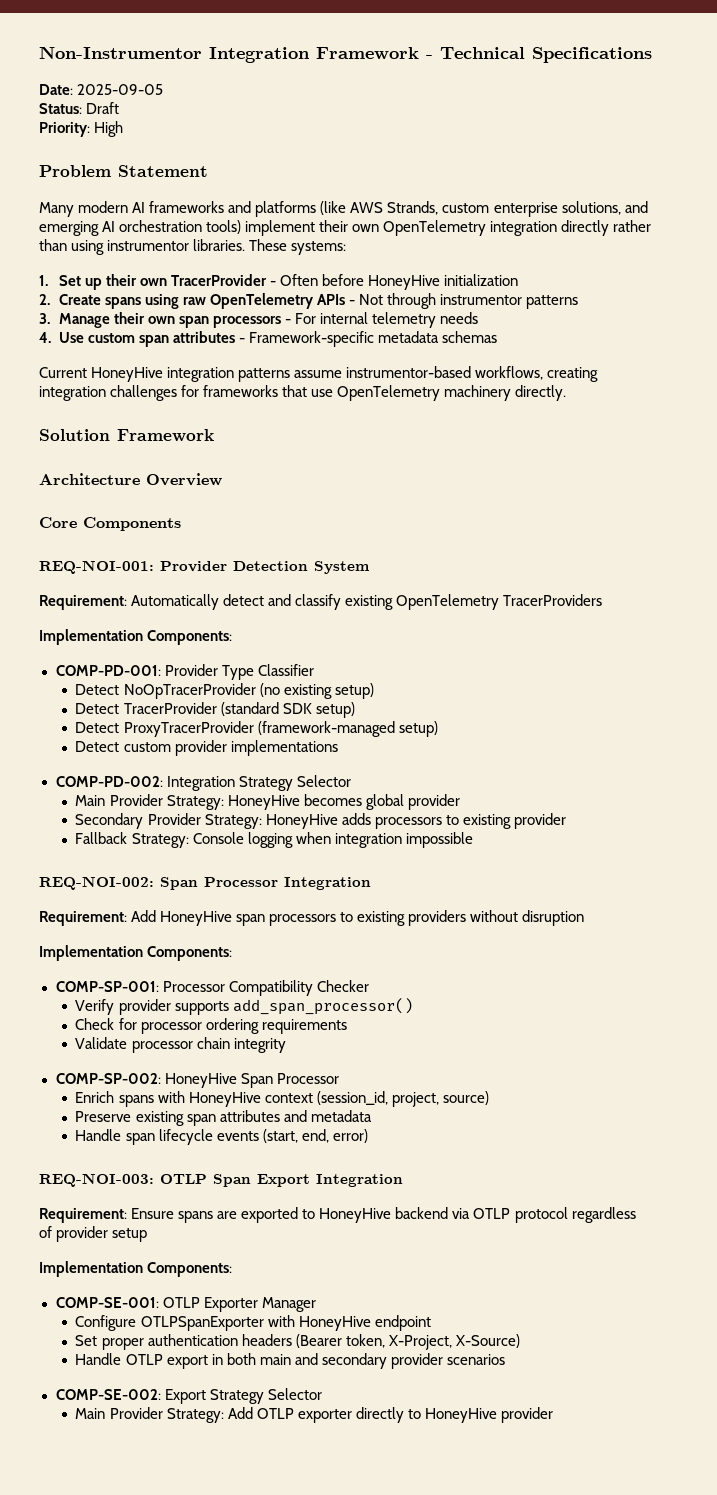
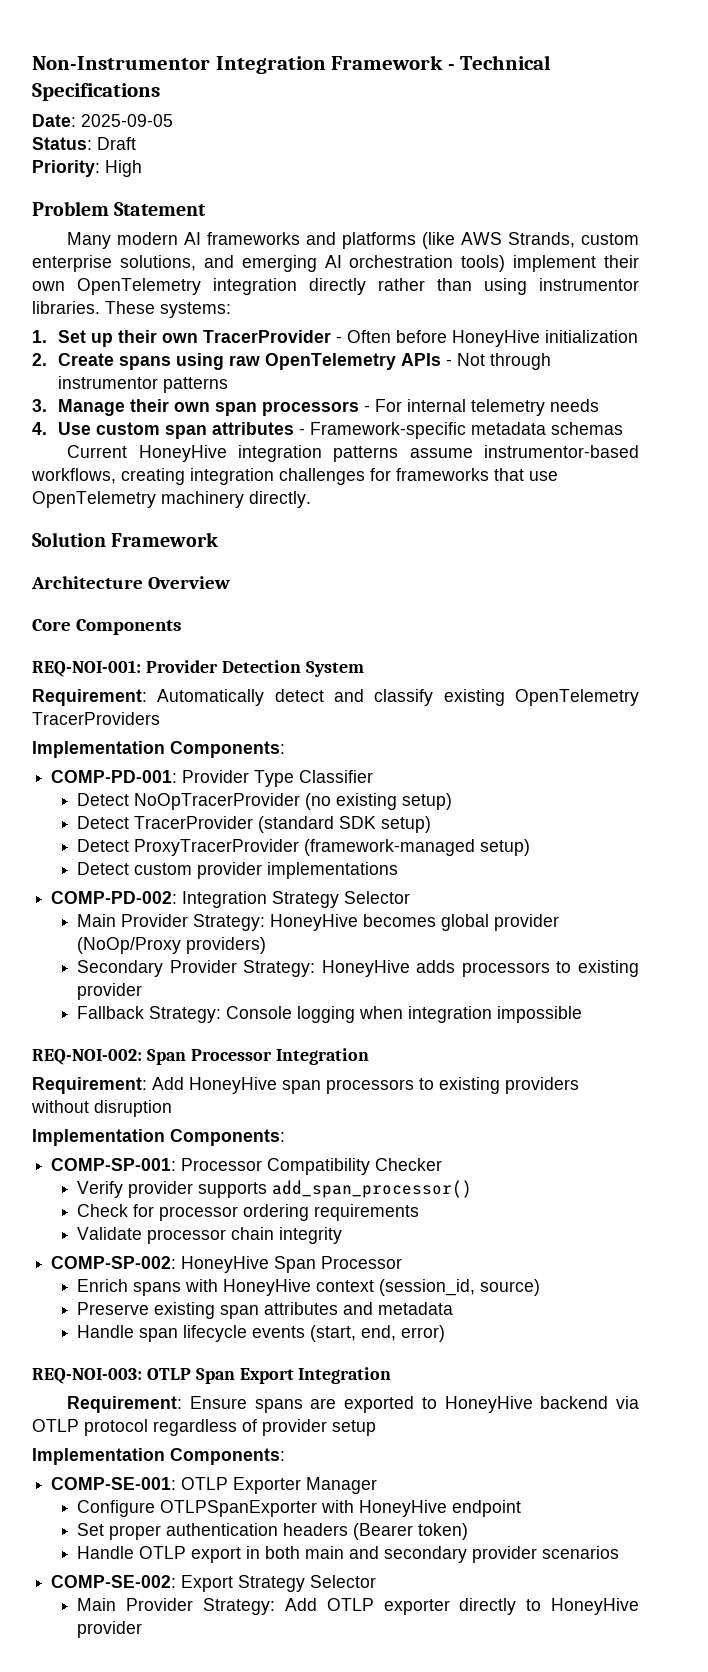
(460, 802) none -> [77,937,267,954] (NoOp/Proxy providers)
[391,1092,439,1107] project, -> (476, 1287) none
[345,1334,520,1350] token, X-Project, X-Source) -> [418,1523,469,1540] token)

